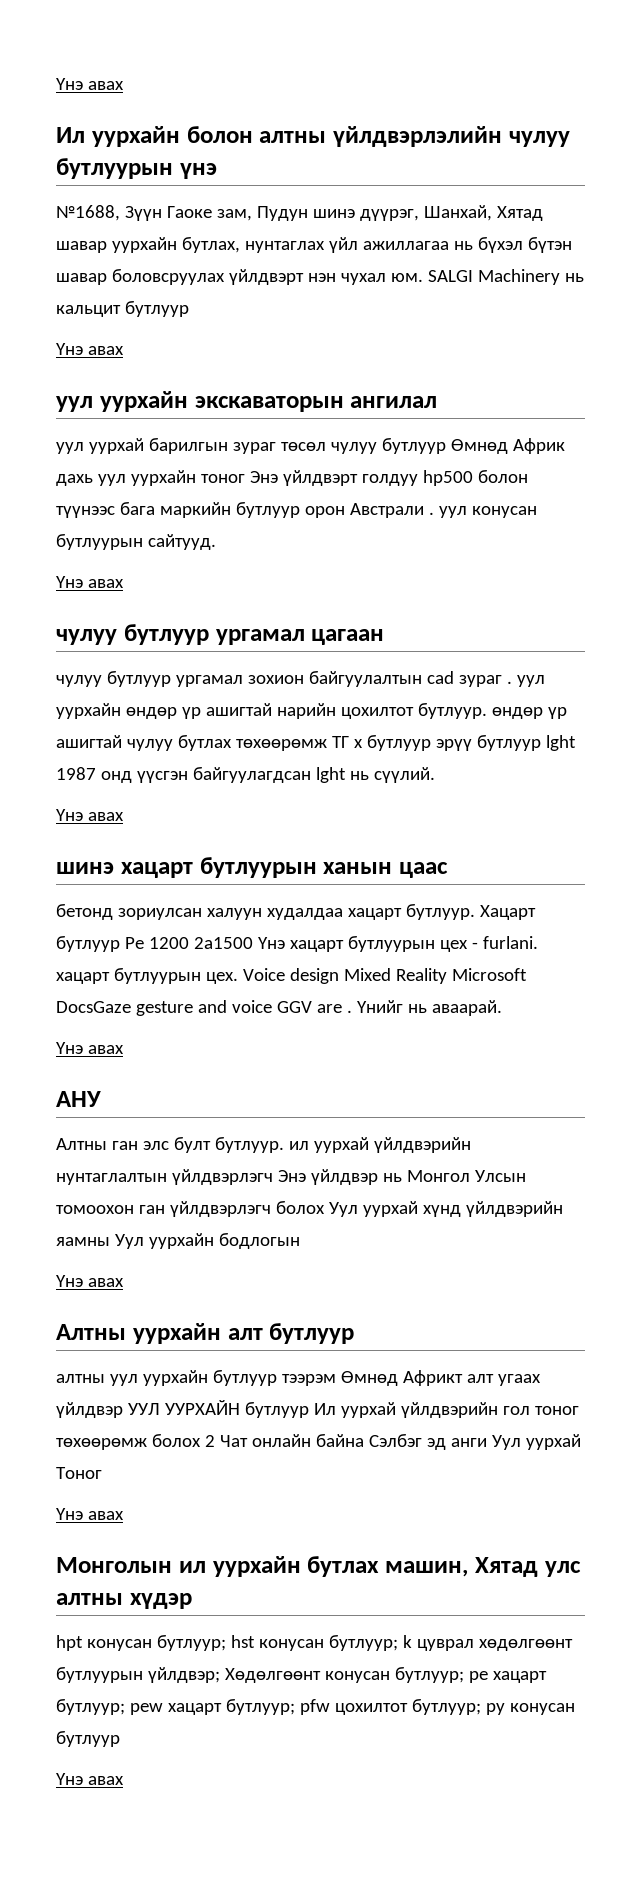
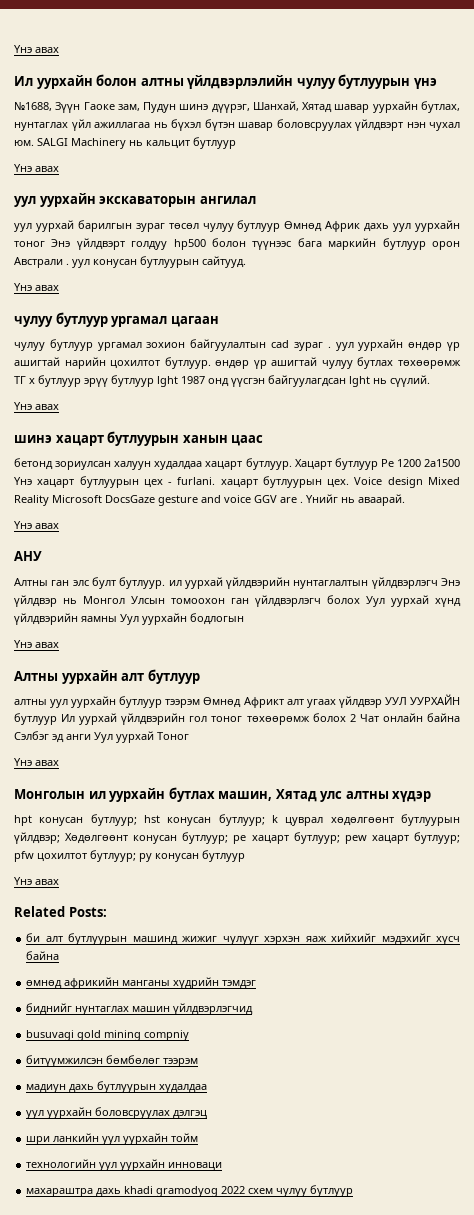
(124, 1780) none -> [14,906,107,917] [26,933,461,945] [26,951,60,960] [26,977,257,989] [26,1003,254,1015] [26,1030,190,1041] [26,1055,199,1067] [26,1081,208,1093] [26,1107,208,1119] [26,1133,199,1145] [26,1159,223,1171] [26,1185,354,1197] // Related Posts: // би алт бутлуурын машинд жижиг чулууг хэрхэн яаж хийхийг мэдэхийг хүсч байна // өмнөд африкийн манганы хүдрийн тэмдэг // биднийг нунтаглах машин үйлдвэрлэгчид // busuvagi gold mining compniy // битүүмжилсэн бөмбөлөг тээрэм // мадиун дахь бутлуурын худалдаа // уул уурхайн боловсруулах дэлгэц // шри ланкийн уул уурхайн тойм // технологийн уул уурхайн инноваци // махараштра дахь khadi gramodyog 2022 схем чулуу бутлуур

